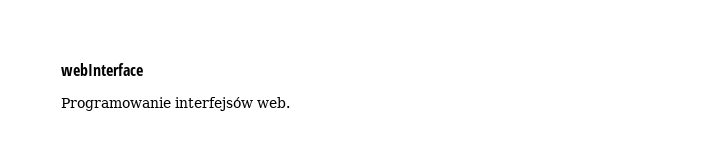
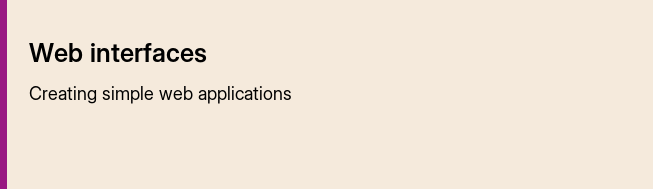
[61,63,143,76] [61,97,290,111] webInterface // Programowanie interfejsów web. -> [29,43,207,63] [29,86,292,104] Web interfaces // Creating simple web applications

